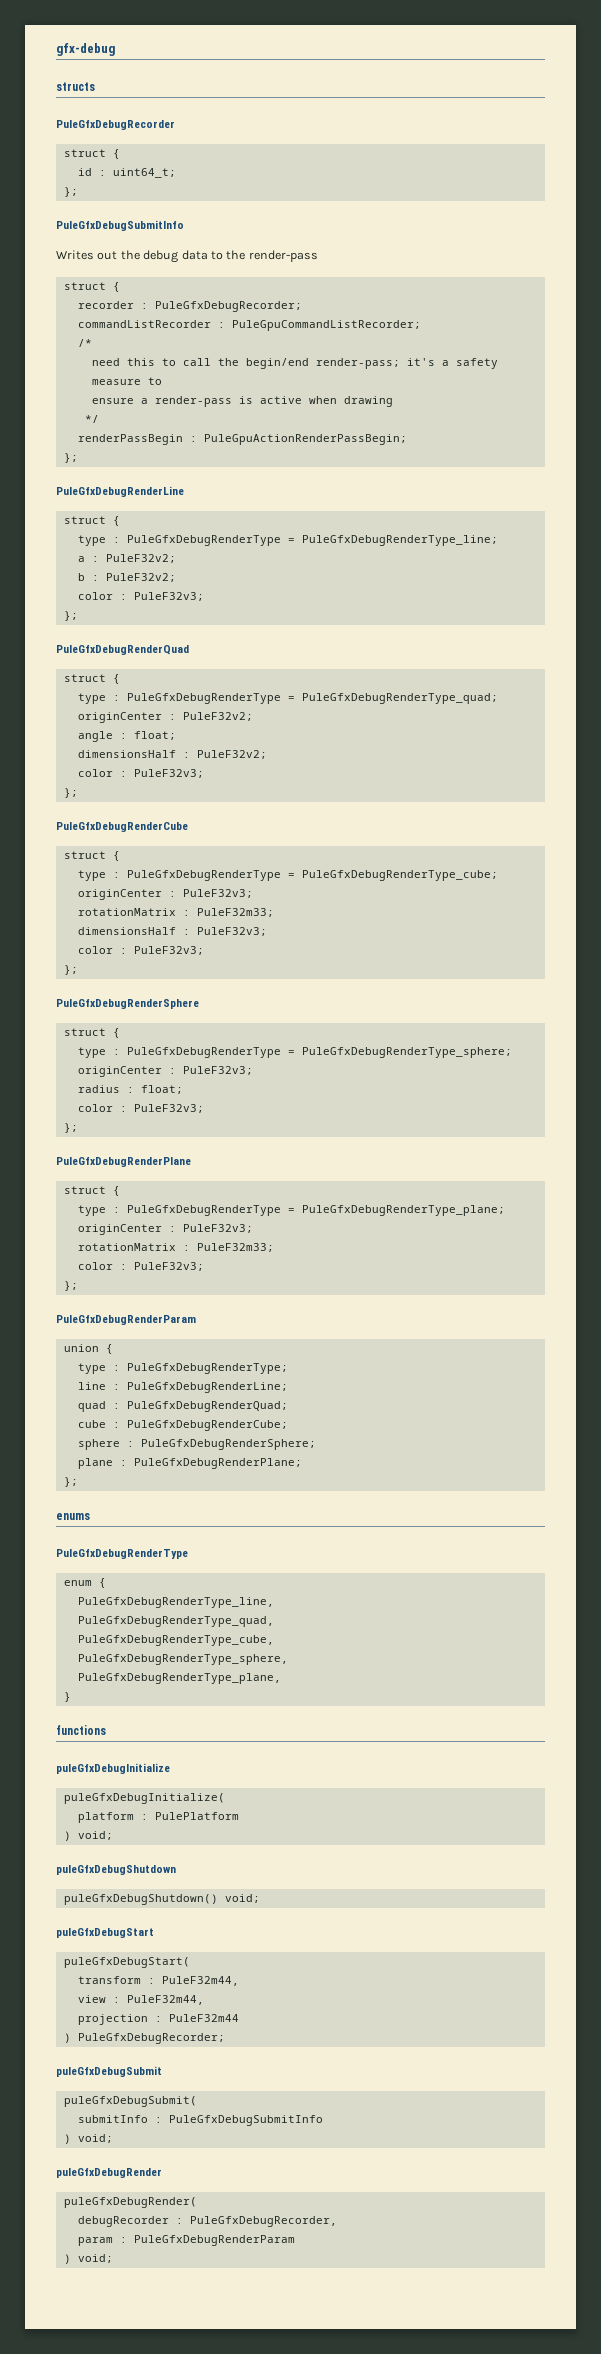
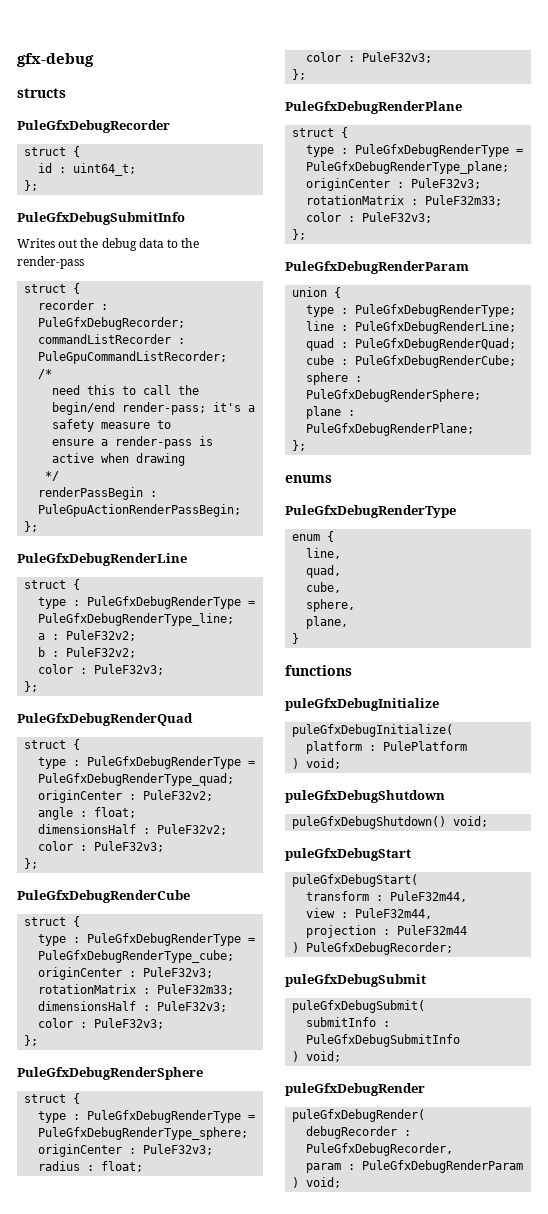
[77,1597,274,1608] [77,1616,274,1627] [77,1635,274,1646] [77,1654,288,1665] [77,1673,281,1684] PuleGfxDebugRenderType_line, // PuleGfxDebugRenderType_quad, // PuleGfxDebugRenderType_cube, // PuleGfxDebugRenderType_sphere, // PuleGfxDebugRenderType_plane, -> [306,548,342,559] [306,565,342,578] [306,582,342,593] [306,599,356,612] [306,616,349,629] line, // quad, // cube, // sphere, // plane,

